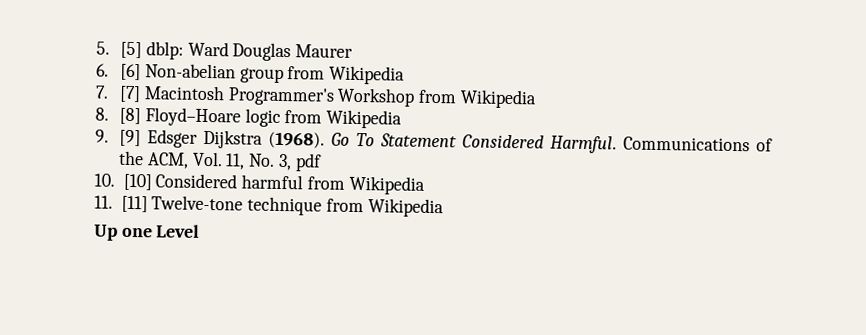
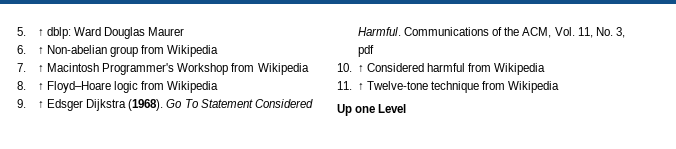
[120,41,143,59] [5] -> [37,29,44,36] ↑
[120,63,142,81] [6] -> [37,47,44,54] ↑
[119,85,142,103] [7] -> [37,65,44,72] ↑
[119,107,142,125] [8] -> [37,83,44,90] ↑
[119,129,142,147] [9] -> [37,101,44,108] ↑
[122,173,152,191] [10] -> [357,65,364,72] ↑
[120,195,148,213] [11] -> [357,83,364,90] ↑

